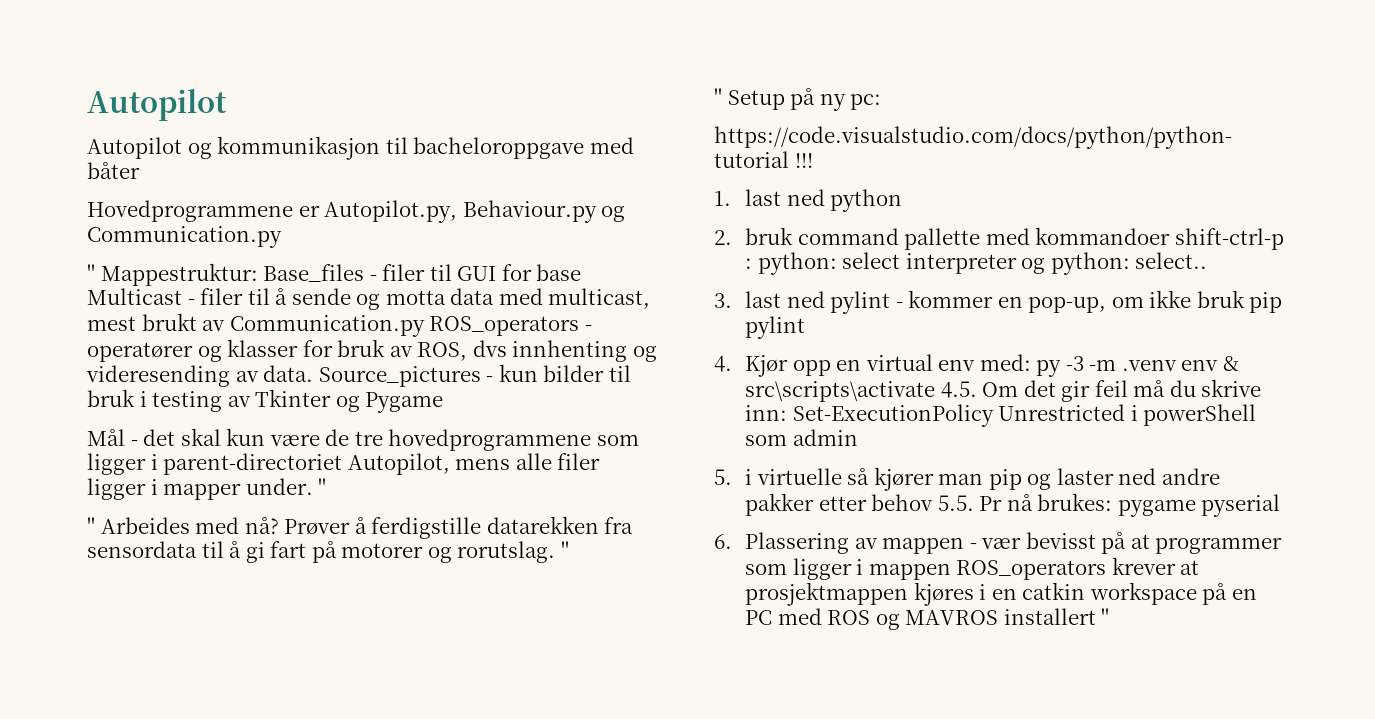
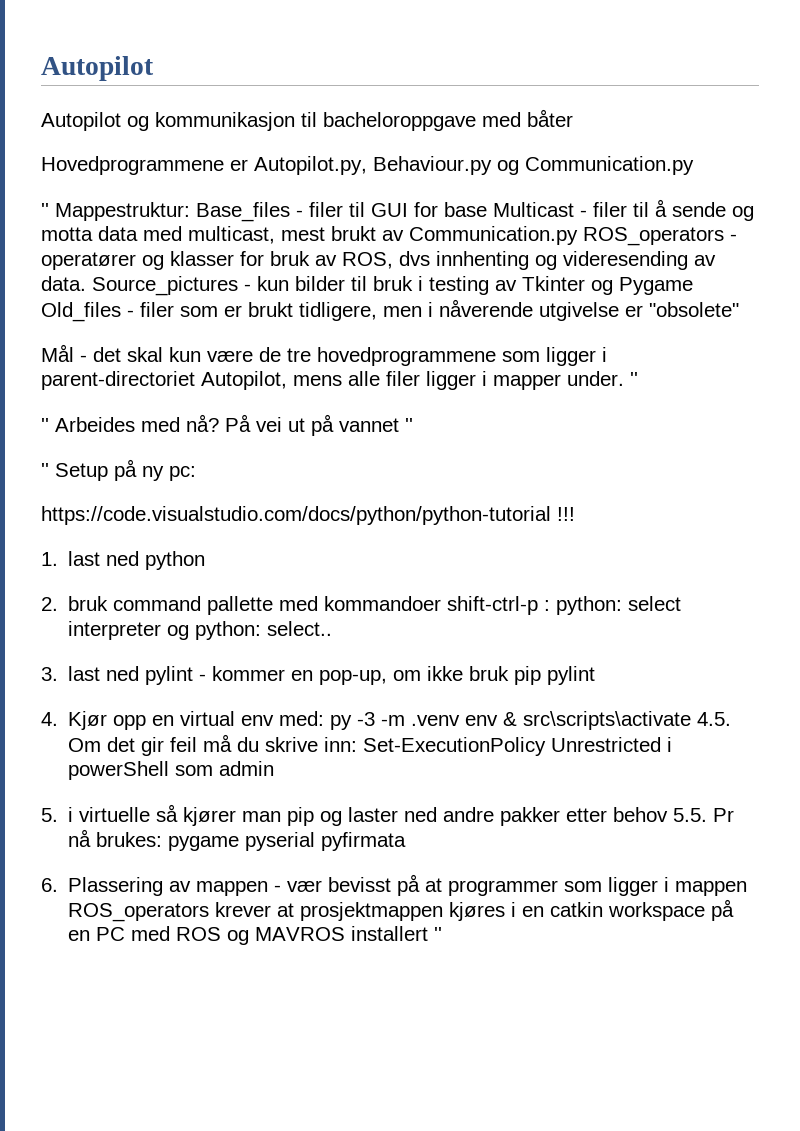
(444, 402) none -> [41,299,739,322] Old_files - filer som er brukt tidligere, men i nåverende utgivelse er "obsolete"
[284,516,634,539] [87,541,556,563] Prøver å ferdigstille datarekken fra sensordata til å gi fart på motorer og rorutslag. -> [225,414,399,436] På vei ut på vannet
(1281, 505) none -> [321,832,407,851] pyfirmata

